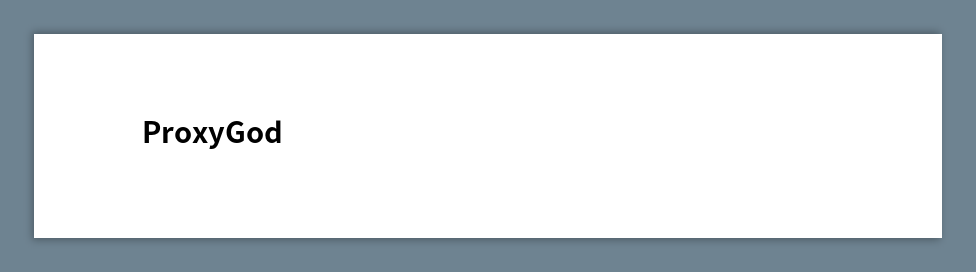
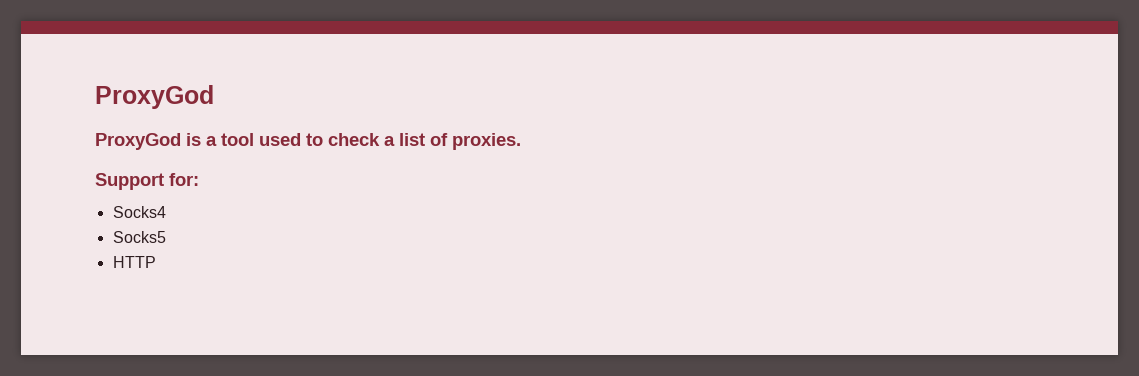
[142,120,283,149] ProxyGod -> [95,85,214,109] [95,133,521,150] [95,173,199,190] [112,206,166,218] [112,231,166,243] [112,256,156,268] ProxyGod // ProxyGod is a tool used to check a list of proxies. // Support for: // Socks4 // Socks5 // HTTP

